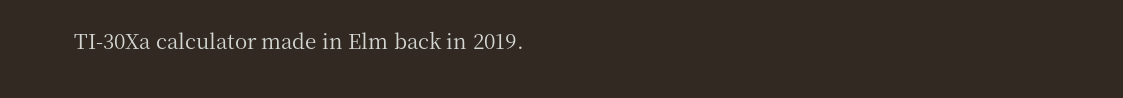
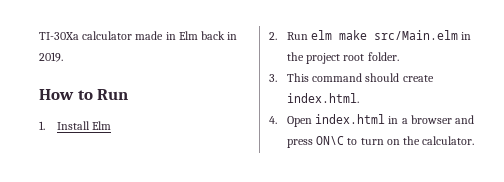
(524, 41) none -> [39,89,129,100] [39,121,112,130] [269,30,472,40] [286,52,399,64] [269,73,434,82] [286,93,359,103] [269,114,475,127] [286,136,475,148] // How to Run // 1. Install Elm // 2. Run elm make src/Main.elm in the project root folder. // 3. This command should create index.html. // 4. Open index.html in a browser and press ON\C to turn on the calculator.

